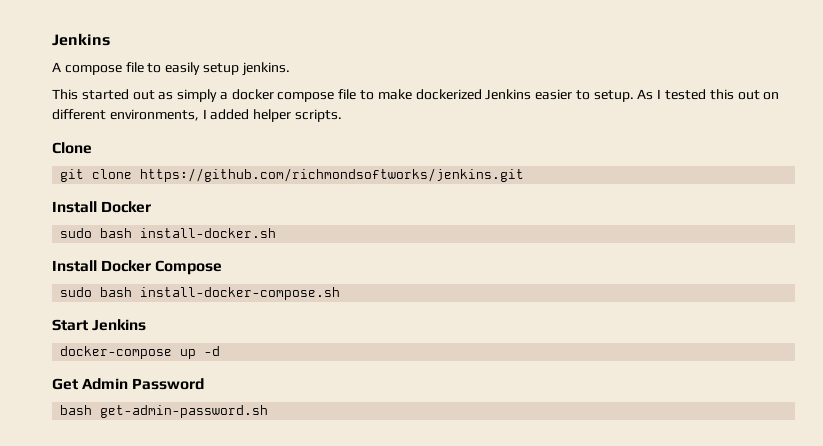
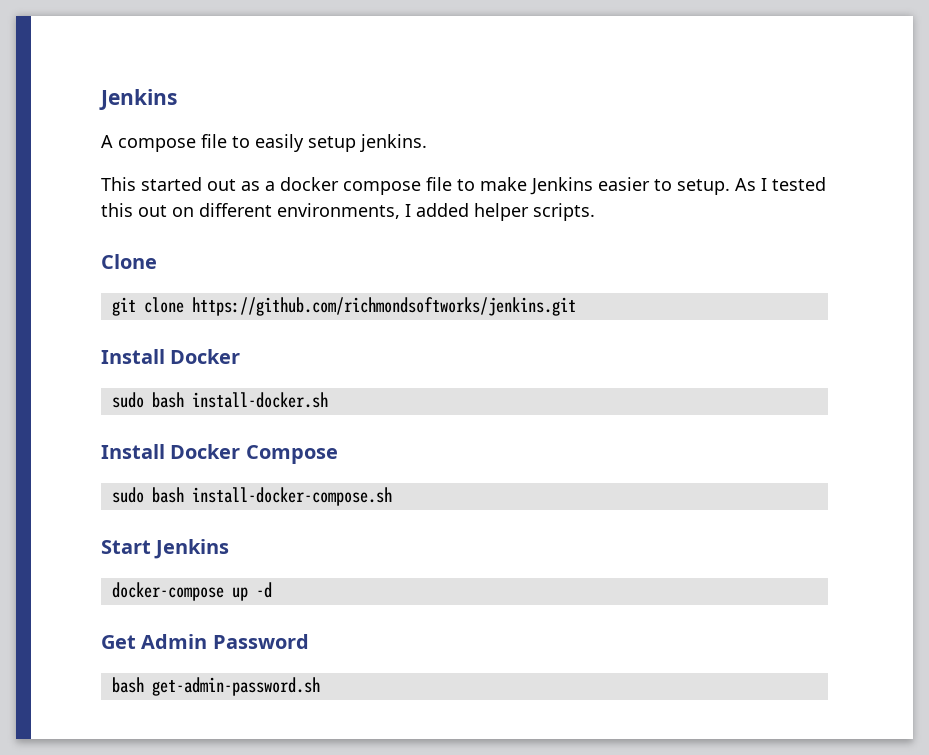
[177,89,218,102] simply -> (260, 186) none
[415,89,482,100] dockerized -> (527, 184) none

